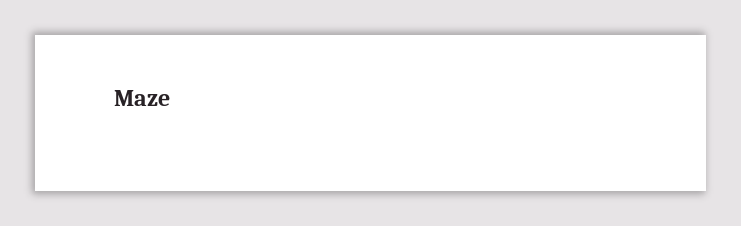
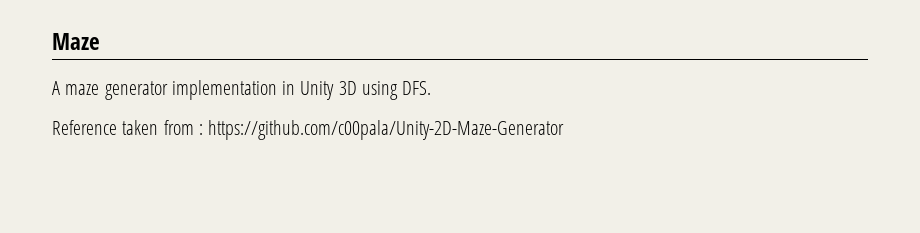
(170, 98) none -> [52,80,432,100] [52,120,565,140] // A maze generator implementation in Unity 3D using DFS. // Reference taken from : https://github.com/c00pala/Unity-2D-Maze-Generator

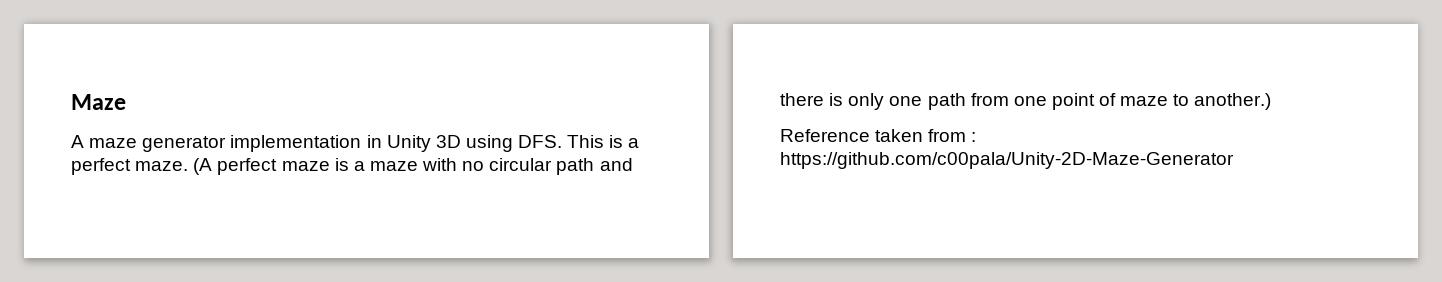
(432, 88) none -> [567,135,640,148] [71,158,633,175] [780,93,1272,110] This is a perfect maze. (A perfect maze is a maze with no circular path and there is only one path from one point of maze to another.)

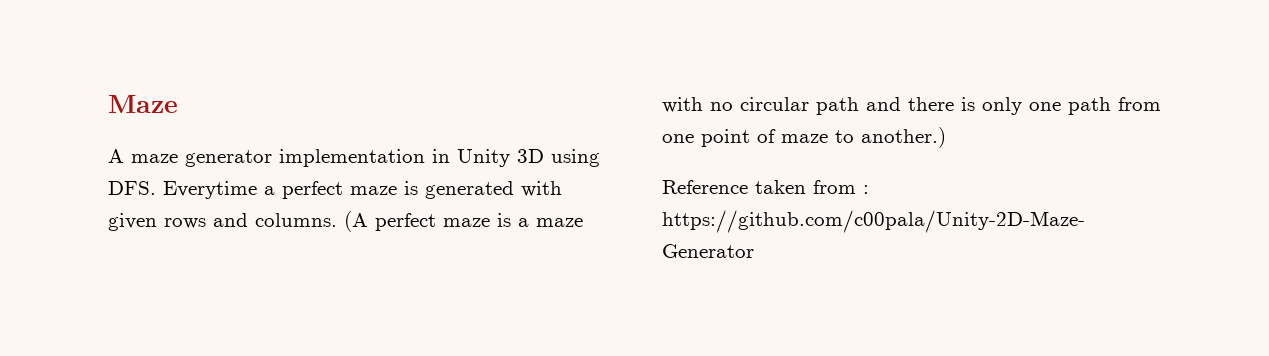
[567,135,640,148] [71,158,189,175] This is a perfect maze. -> [163,181,562,199] [108,213,337,231] Everytime a perfect maze is generated with given rows and columns.

